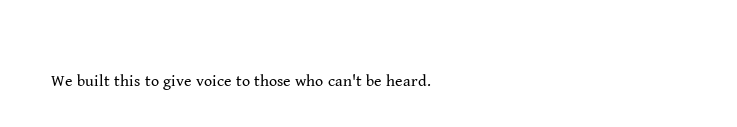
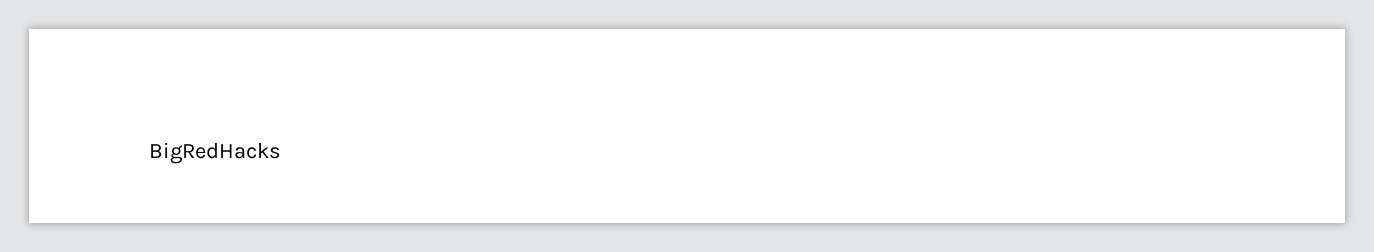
[51,74,432,90] We built this to give voice to those who can't be heard. -> [149,142,281,164] BigRedHacks

